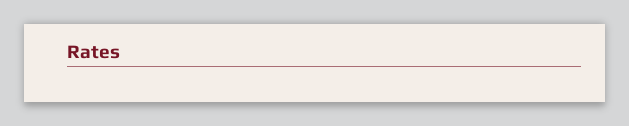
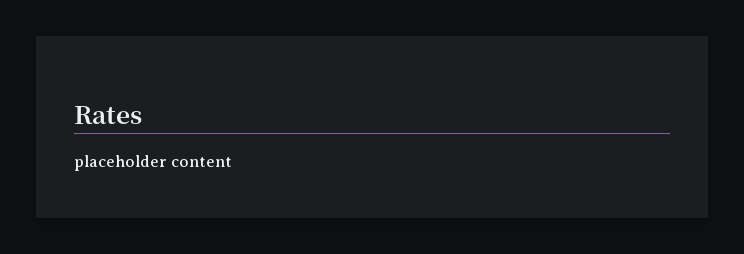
(120, 52) none -> [74,155,233,171] // placeholder content

